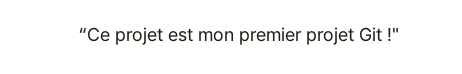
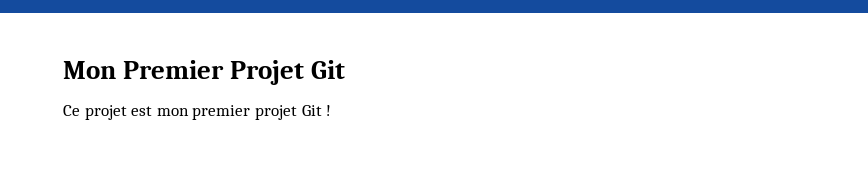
[79,27,110,42] “Ce -> [63,60,346,85] [63,105,80,116] Mon Premier Projet Git // Ce
[387,27,399,42] !" -> [326,105,332,116] !

